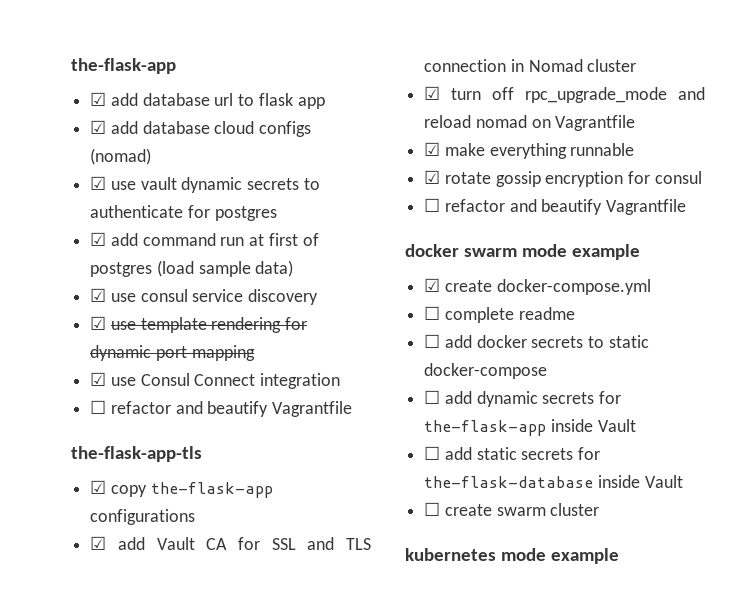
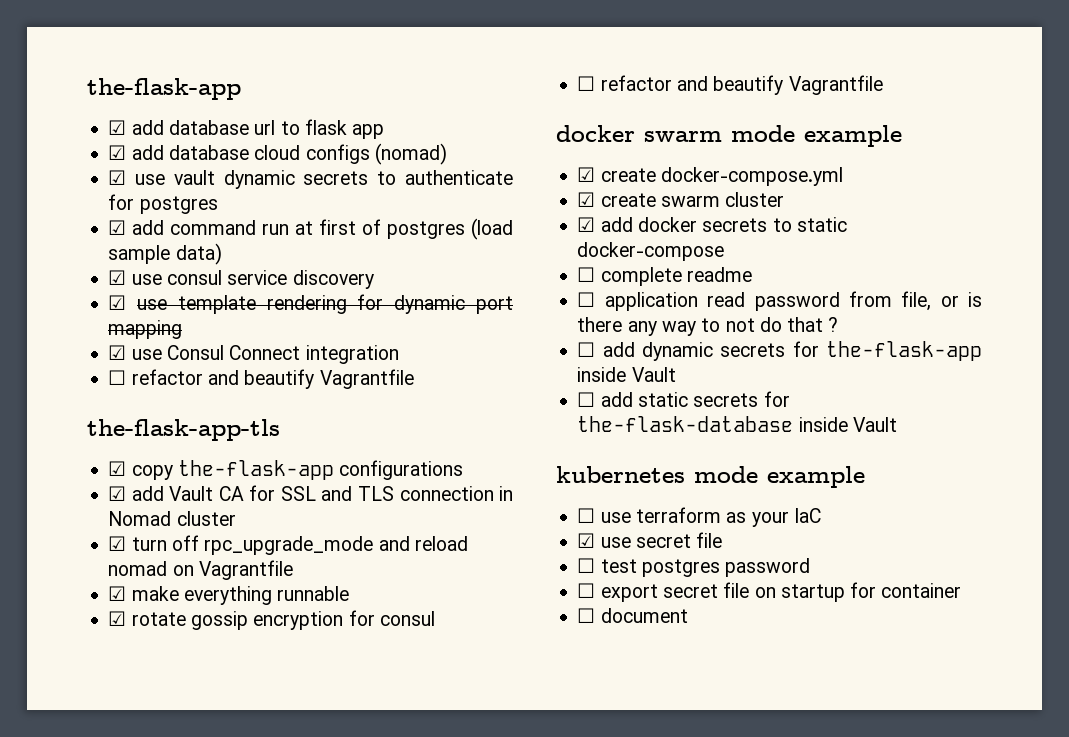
[424,306,575,323] [424,334,441,348] ☐ complete readme // ☐ -> [577,192,785,207] [577,217,596,232] ☑ create swarm cluster // ☑
(548, 371) none -> [577,267,752,286] [577,291,982,311] [577,317,839,336] // ☐ complete readme // ☐ application read password from file, or is there any way to not do that ?
[424,502,600,516] // ☐ create swarm cluster -> (897, 424) none
(620, 556) none -> [577,507,821,527] [577,532,723,548] [577,558,811,577] [577,582,962,602] [577,608,688,623] // ☐ use terraform as your IaC // ☑ use secret file // ☐ test postgres password // ☐ export secret file on startup for container // ☐ document

